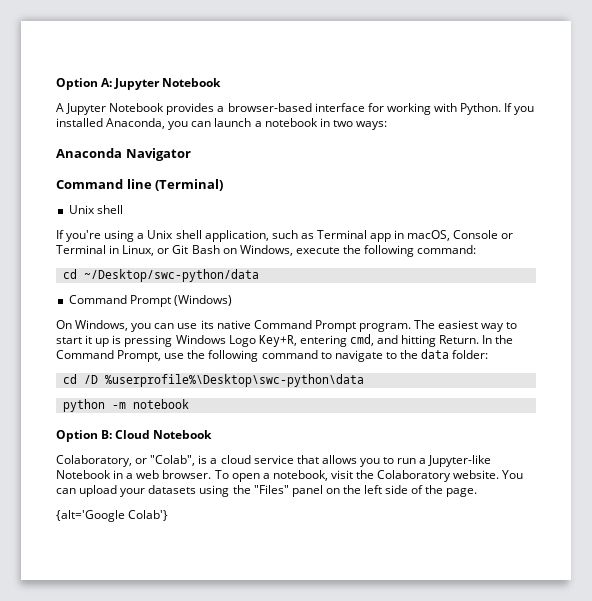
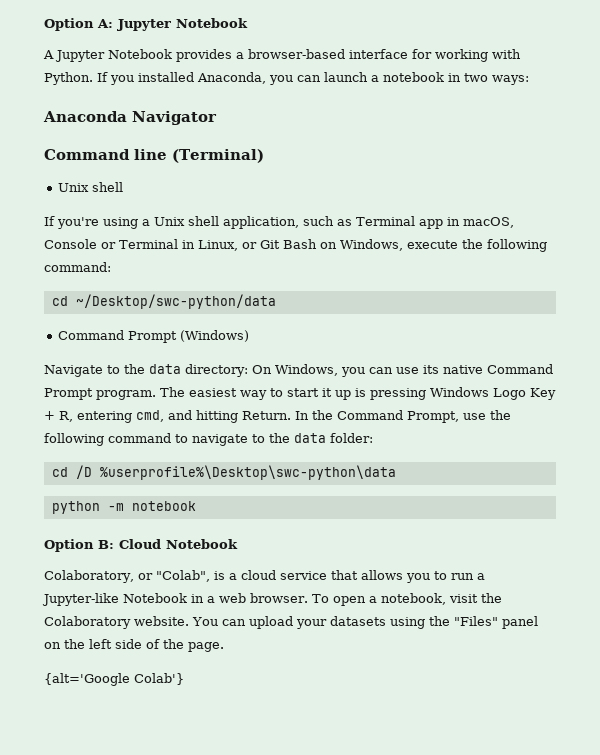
(232, 300) none -> [44,364,248,377] Navigate to the data directory:
[258,335,297,347] Key+R, -> [530,388,556,400] [44,411,73,422] Key + R,

